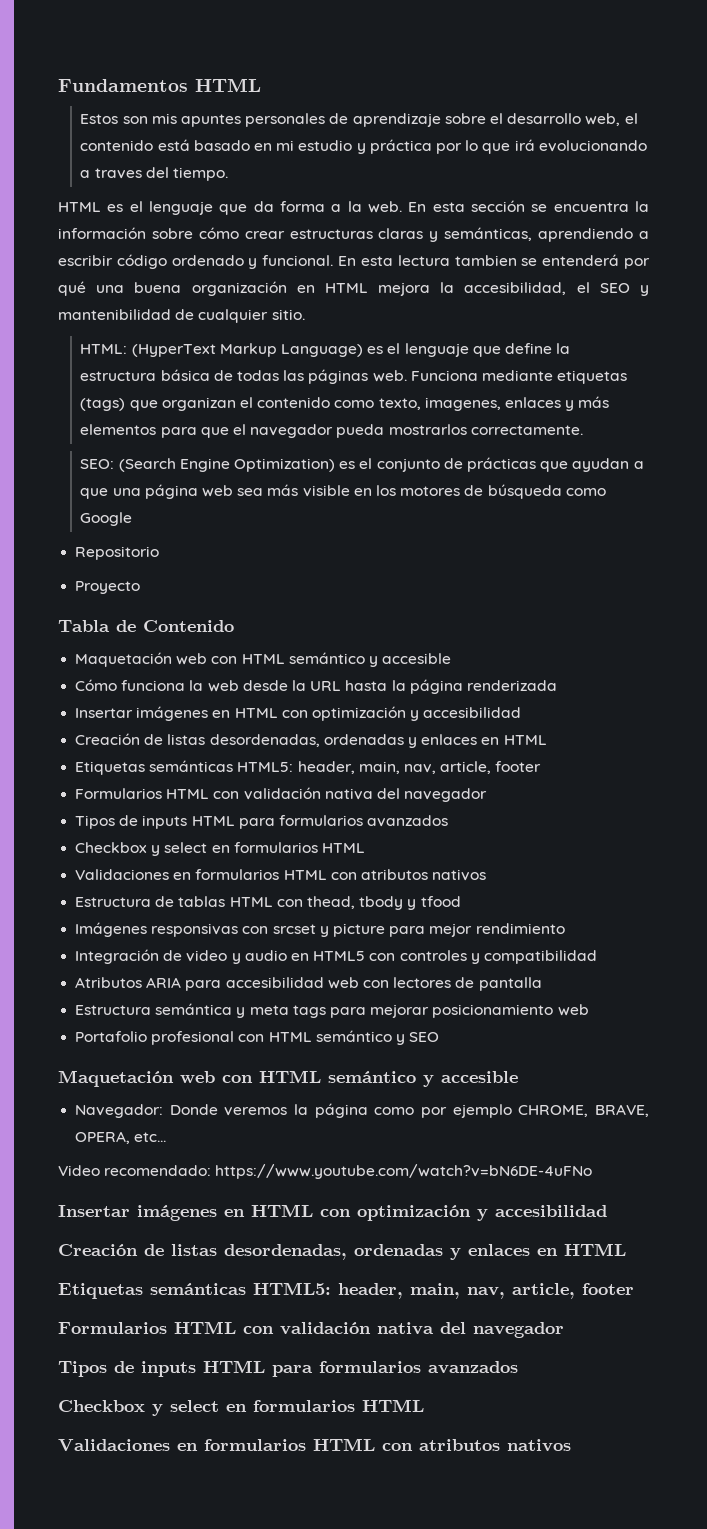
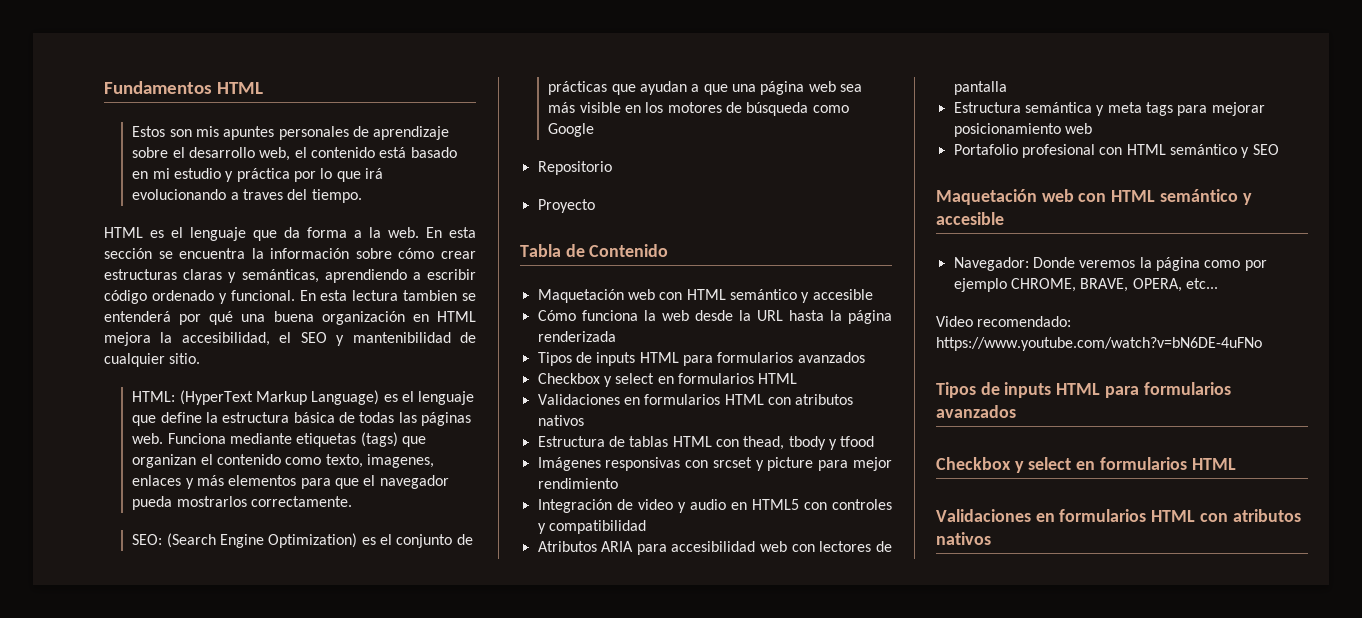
[75,706,522,721] [75,733,547,748] [75,760,542,775] [75,787,488,802] // Insertar imágenes en HTML con optimización y accesibilidad // Creación de listas desordenadas, ordenadas y enlaces en HTML // Etiquetas semánticas HTML5: header, main, nav, article, footer // Formularios HTML con validación nativa del navegador -> (616, 336) none
[58,1204,607,1221] [58,1243,626,1260] [58,1282,634,1299] [58,1321,564,1338] // Insertar imágenes en HTML con optimización y accesibilidad // Creación de listas desordenadas, ordenadas y enlaces en HTML // Etiquetas semánticas HTML5: header, main, nav, article, footer // Formularios HTML con validación nativa del navegador -> (1262, 344) none

